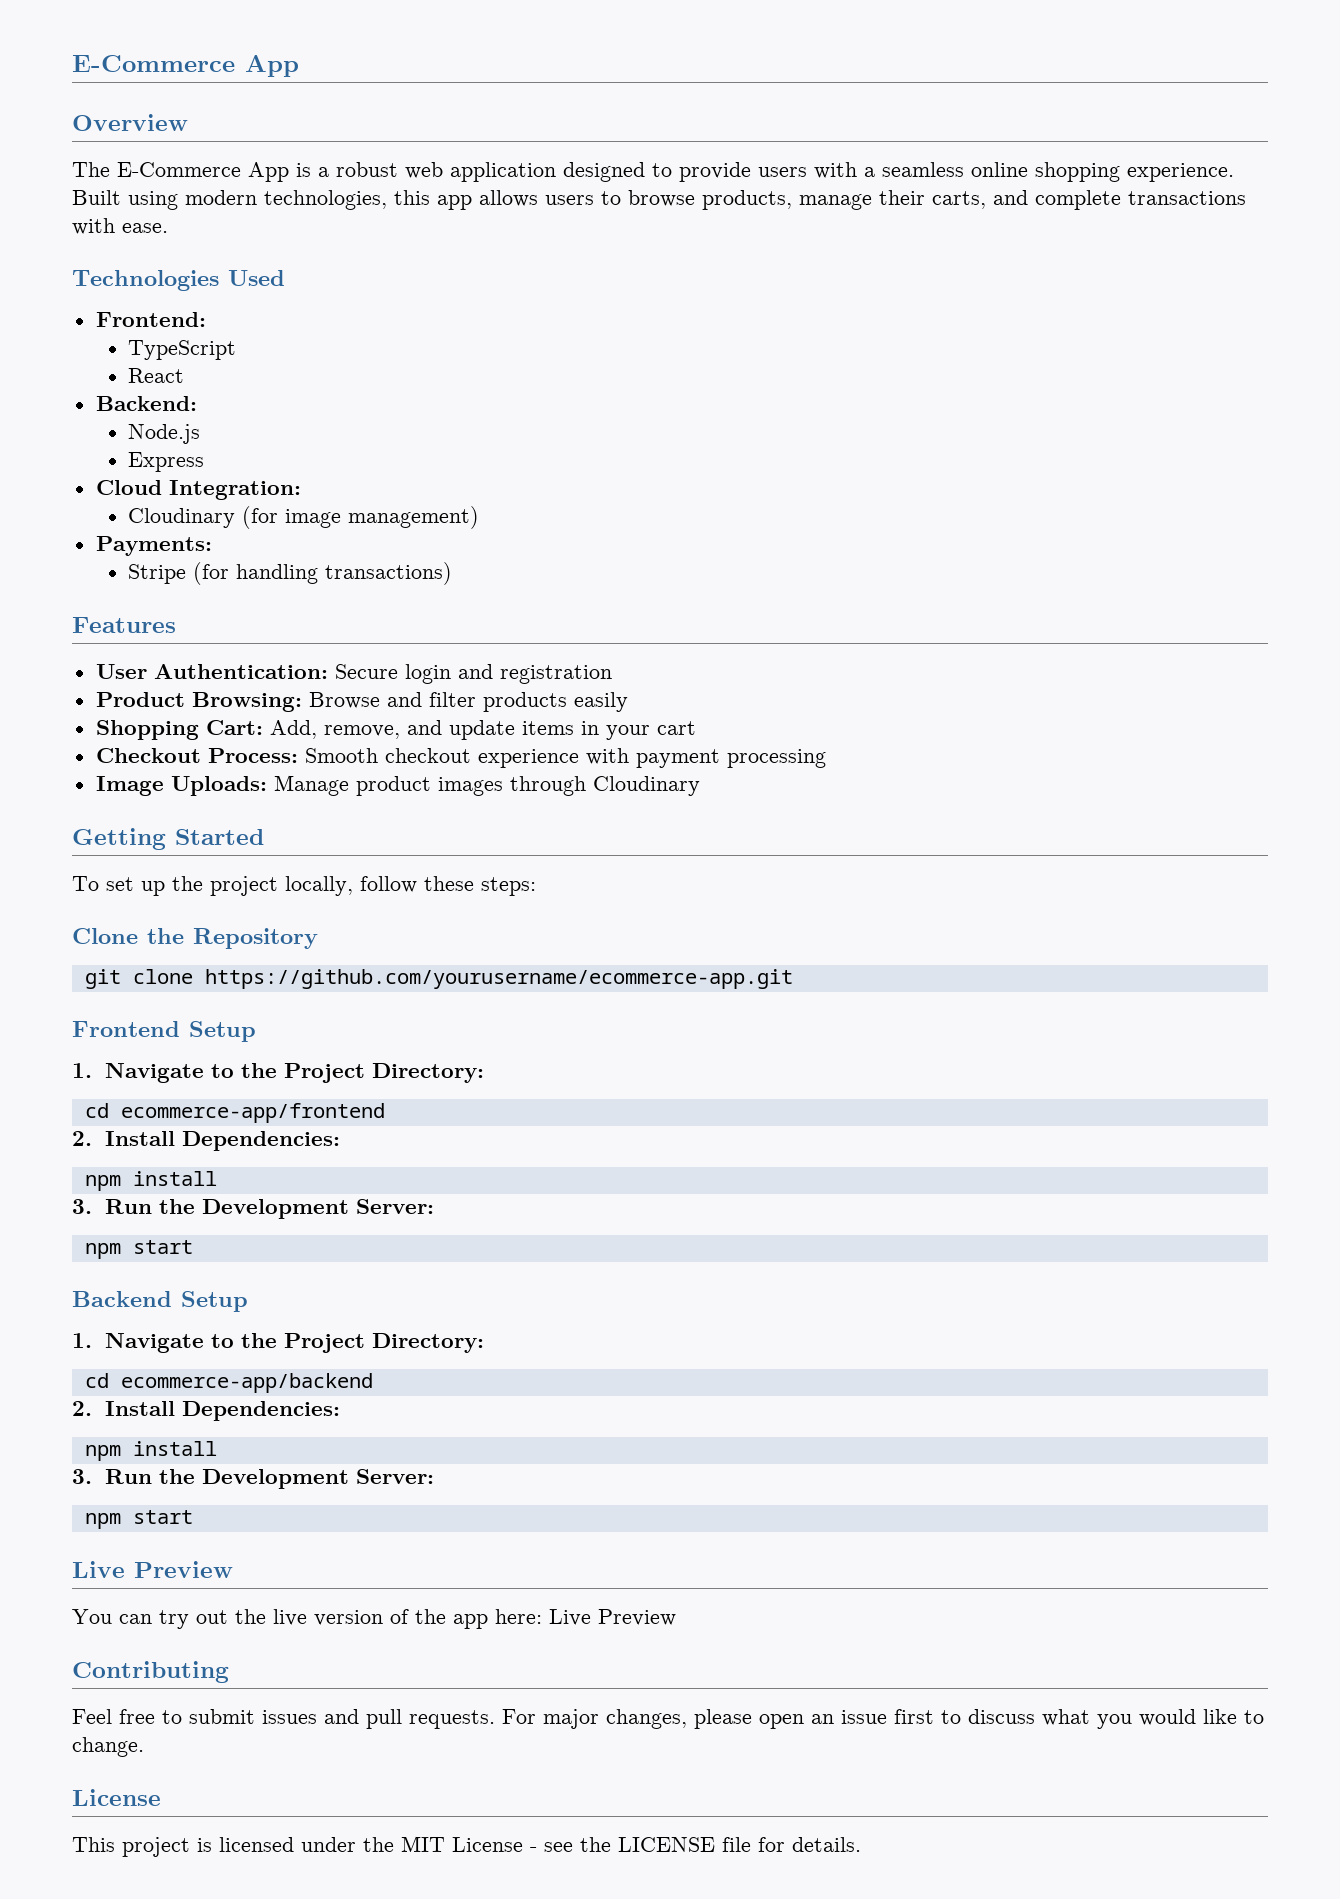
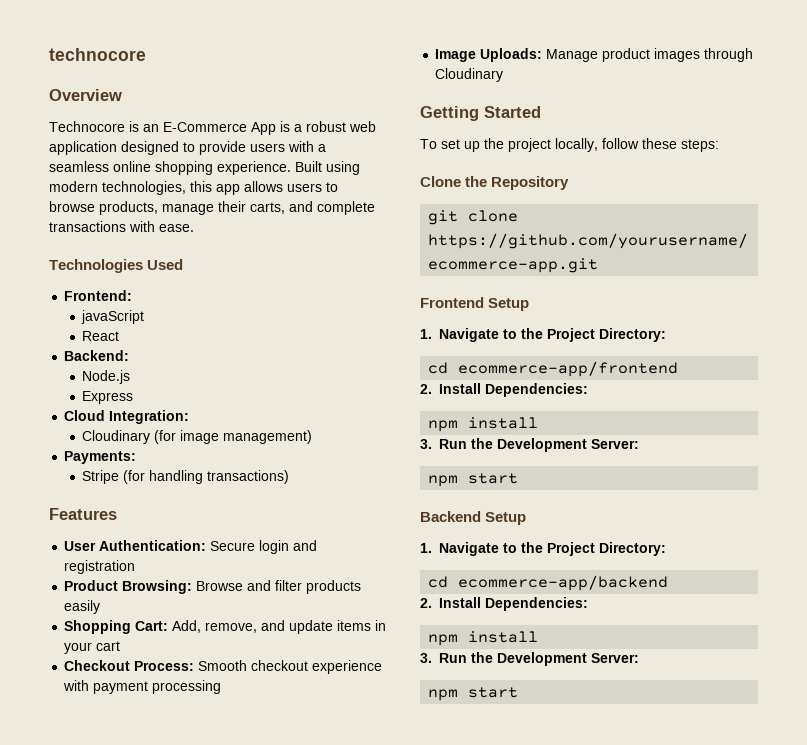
[72,55,299,77] E-Commerce App -> [49,48,146,61] technocore
[72,162,110,177] The -> [49,121,159,132] Technocore is an
[128,340,237,360] TypeScript -> [81,310,145,324] javaScript
[72,1561,233,1578] [72,1609,676,1629] [72,1661,229,1683] [72,1709,1264,1729] [72,1737,144,1757] [72,1789,161,1806] [72,1836,861,1857] // Live Preview // You can try out the live version of the app here: Live Preview // Contributing // Feel free to submit issues and pull requests. For major changes, please open an issue first to discuss what you would like to change. // License // This project is licensed under the MIT License - see the LICENSE file for details. -> (519, 692) none

